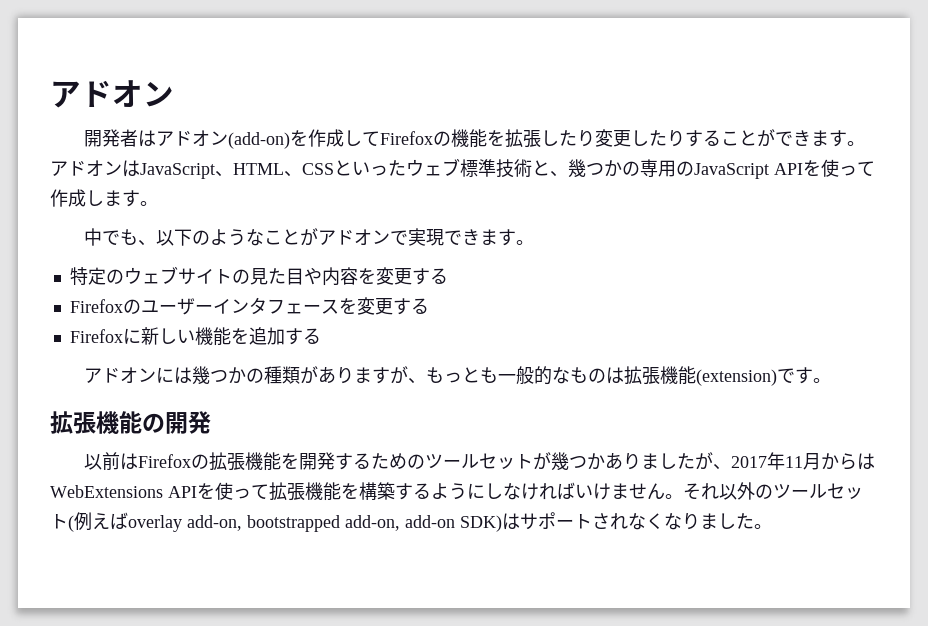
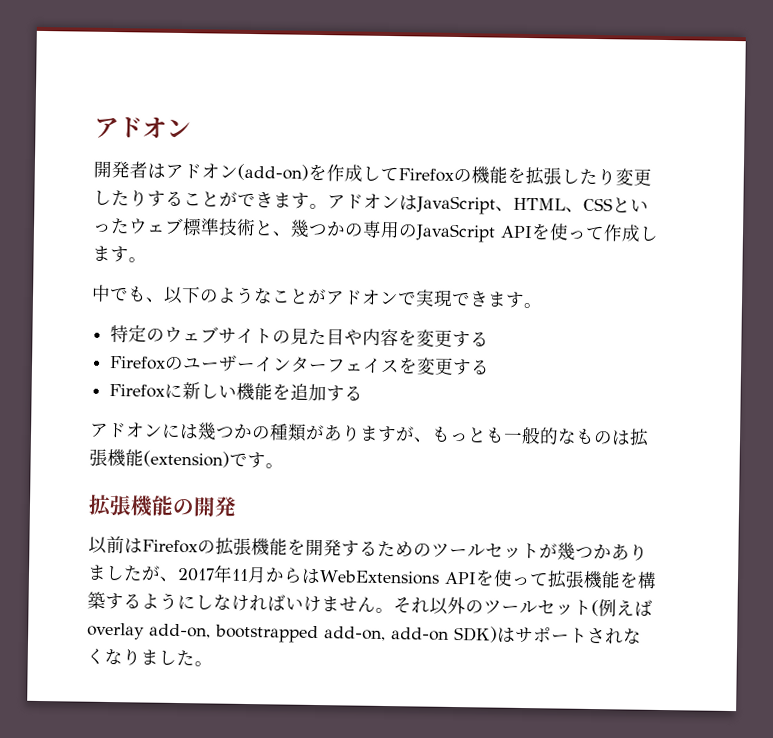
[266,299,321,314] フェー -> [308,357,383,374] ーフェイ

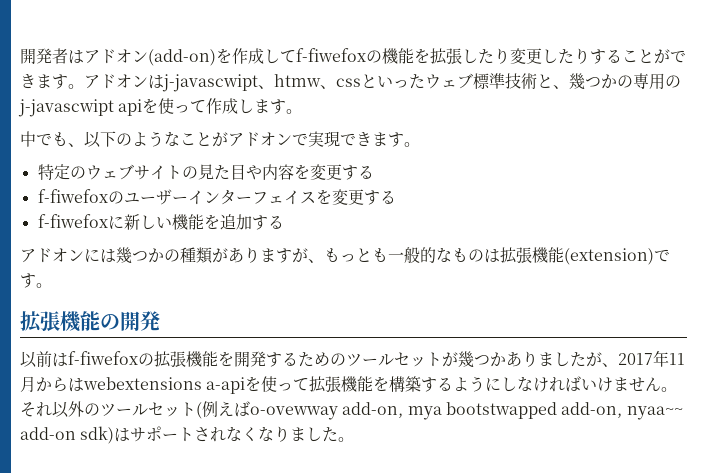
[94,116,191,139] アドオン // -> (20, 56) none
[398,168,454,182] Firefox -> [296,48,366,62] f-fiwefox
[416,195,613,215] JavaScript、HTML、CSS -> [162,74,361,92] j-javascwipt、htmw、css
[415,223,533,243] JavaScript API -> [18,99,143,117] j-javascwipt api
[109,355,167,370] Firefox -> [37,189,108,203] f-fiwefox
[109,383,166,398] Firefox -> [37,214,108,228] f-fiwefox
[142,539,198,554] Firefox -> [68,351,138,365] f-fiwefox
[319,570,477,585] WebExtensions API -> [83,377,246,394] webextensions a-api
[87,622,498,644] overlay add-on, bootstrapped add-on, add-on SDK) -> [250,402,683,420] [20,426,115,444] o-ovewway add-on, mya bootstwapped add-on, nyaa~~ add-on sdk)

